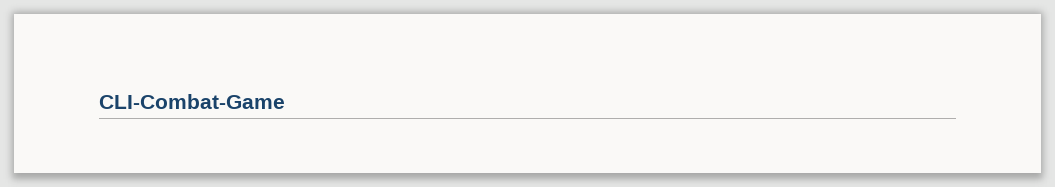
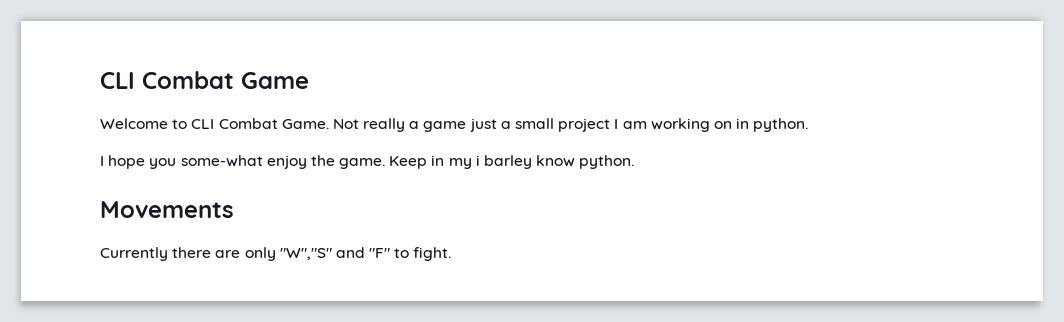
[99,94,285,109] CLI-Combat-Game -> [100,71,309,89] [100,118,809,132] [100,155,635,169] [100,201,234,218] [100,247,452,261] CLI Combat Game // Welcome to CLI Combat Game. Not really a game just a small project I am working on in python. // I hope you some-what enjoy the game. Keep in my i barley know python. // Movements // Currently there are only "W","S" and "F" to fight.

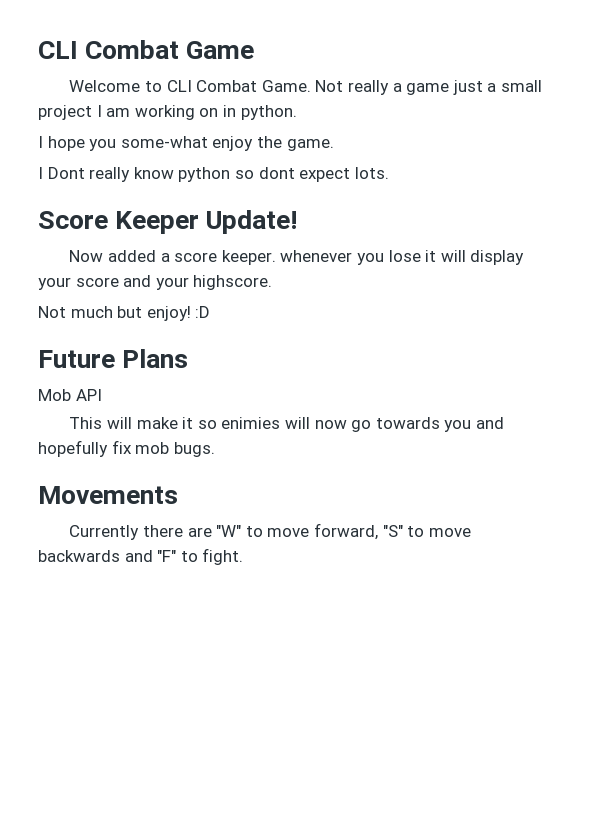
[389,155,635,169] [100,201,234,218] [100,247,332,261] Keep in my i barley know python. // Movements // Currently there are only "W","S" -> [38,167,389,182] [38,210,298,234] [69,250,525,265] [38,275,273,290] [38,306,211,321] [38,349,189,368] [38,389,102,401] [69,417,504,432] [38,440,215,457] [38,486,178,504] [69,523,471,540] [38,550,120,562] // I Dont really know python so dont expect lots. // Score Keeper Update! // Now added a score keeper. whenever you lose it will display your score and your highscore. // Not much but enjoy! :D // Future Plans // Mob API // This will make it so enimies will now go towards you and hopefully fix mob bugs. // Movements // Currently there are "W" to move forward, "S" to move backwards

